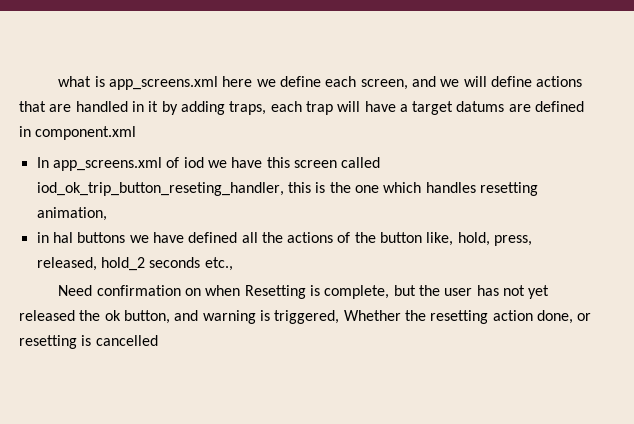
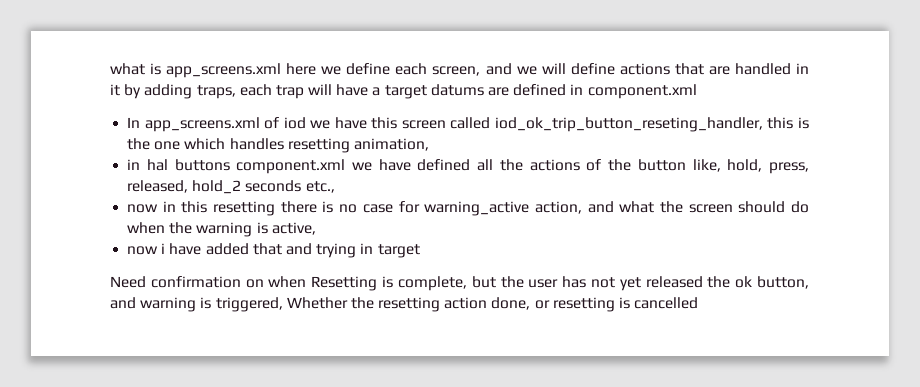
(126, 237) none -> [236,159,346,174] component.xml
(233, 264) none -> [127,201,809,216] [127,222,316,237] [127,243,420,258] // now in this resetting there is no case for warning_active action, and what the screen should do when the warning is active, // now i have added that and trying in target

